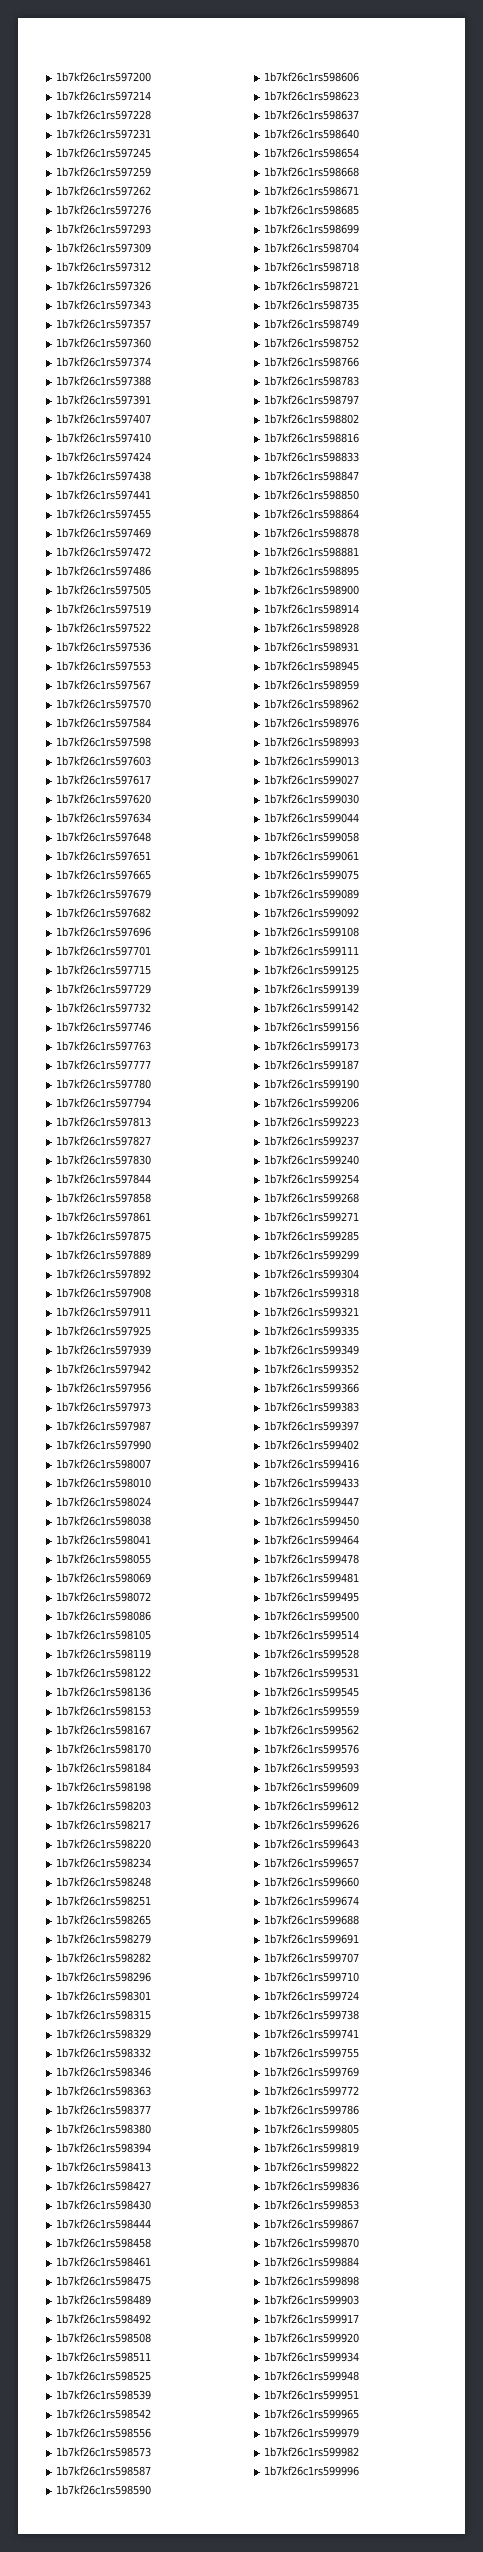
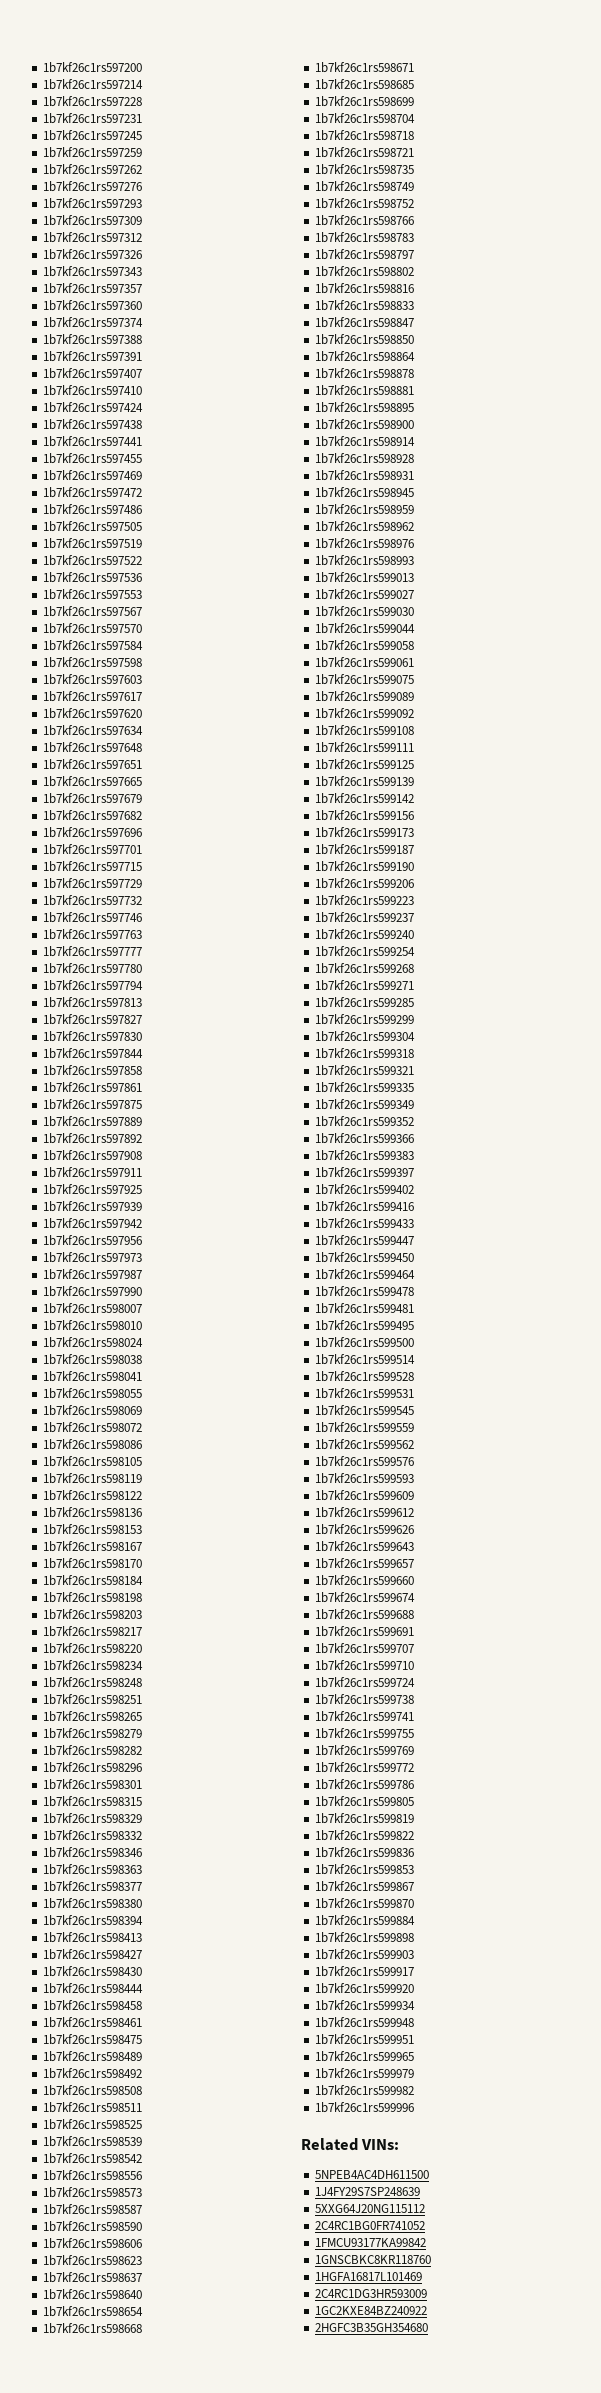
(360, 2471) none -> [301,2138,400,2151] [315,2170,430,2179] [315,2187,421,2196] [315,2204,426,2213] [315,2221,426,2230] [315,2238,427,2247] [315,2255,432,2264] [315,2272,423,2281] [315,2289,428,2298] [315,2306,428,2315] [315,2323,429,2332] // Related VINs: // 5NPEB4AC4DH611500 // 1J4FY29S7SP248639 // 5XXG64J20NG115112 // 2C4RC1BG0FR741052 // 1FMCU93177KA99842 // 1GNSCBKC8KR118760 // 1HGFA16817L101469 // 2C4RC1DG3HR593009 // 1GC2KXE84BZ240922 // 2HGFC3B35GH354680

